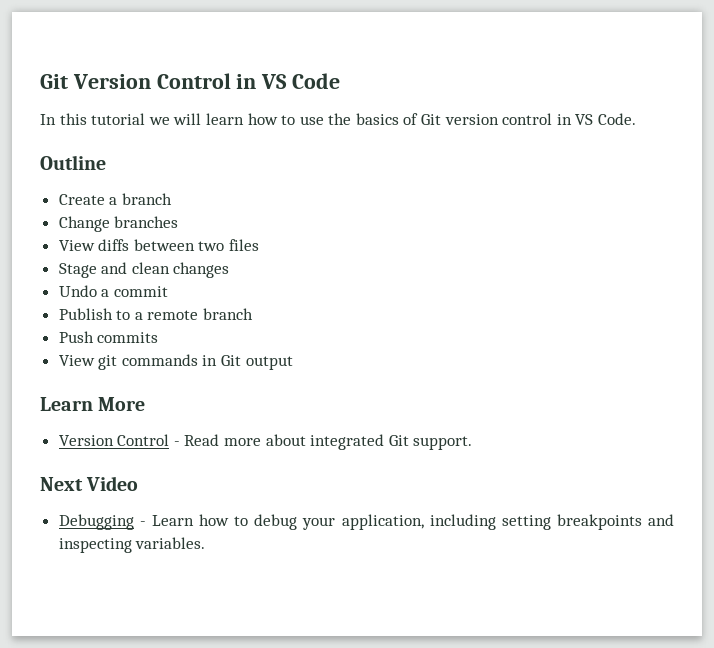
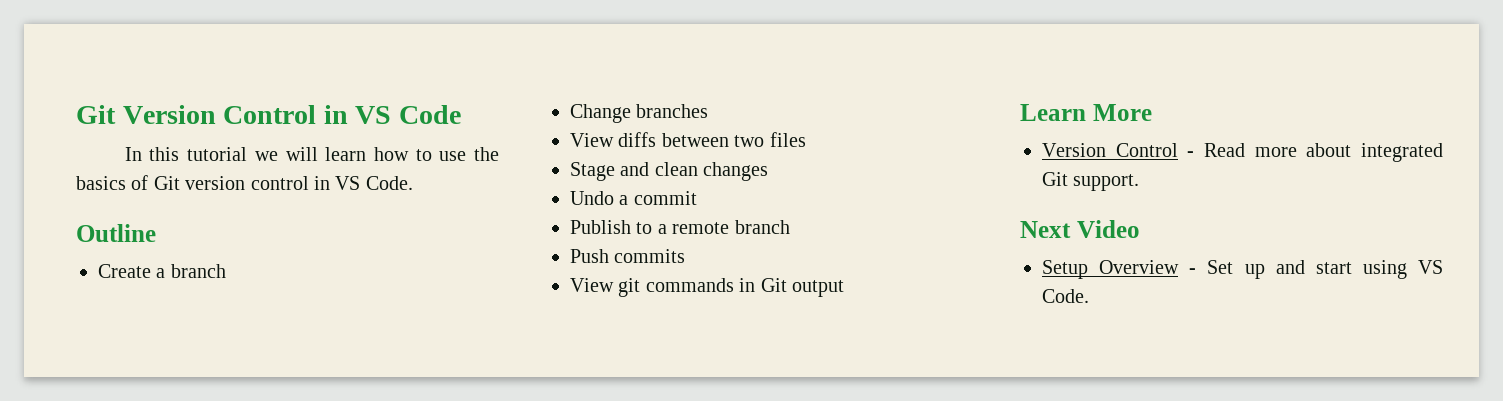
[58,514,674,530] [58,537,206,553] Debugging - Learn how to debug your application, including setting breakpoints and inspecting variables. -> [1042,260,1443,279] [1042,289,1089,303] Setup Overview - Set up and start using VS Code.

